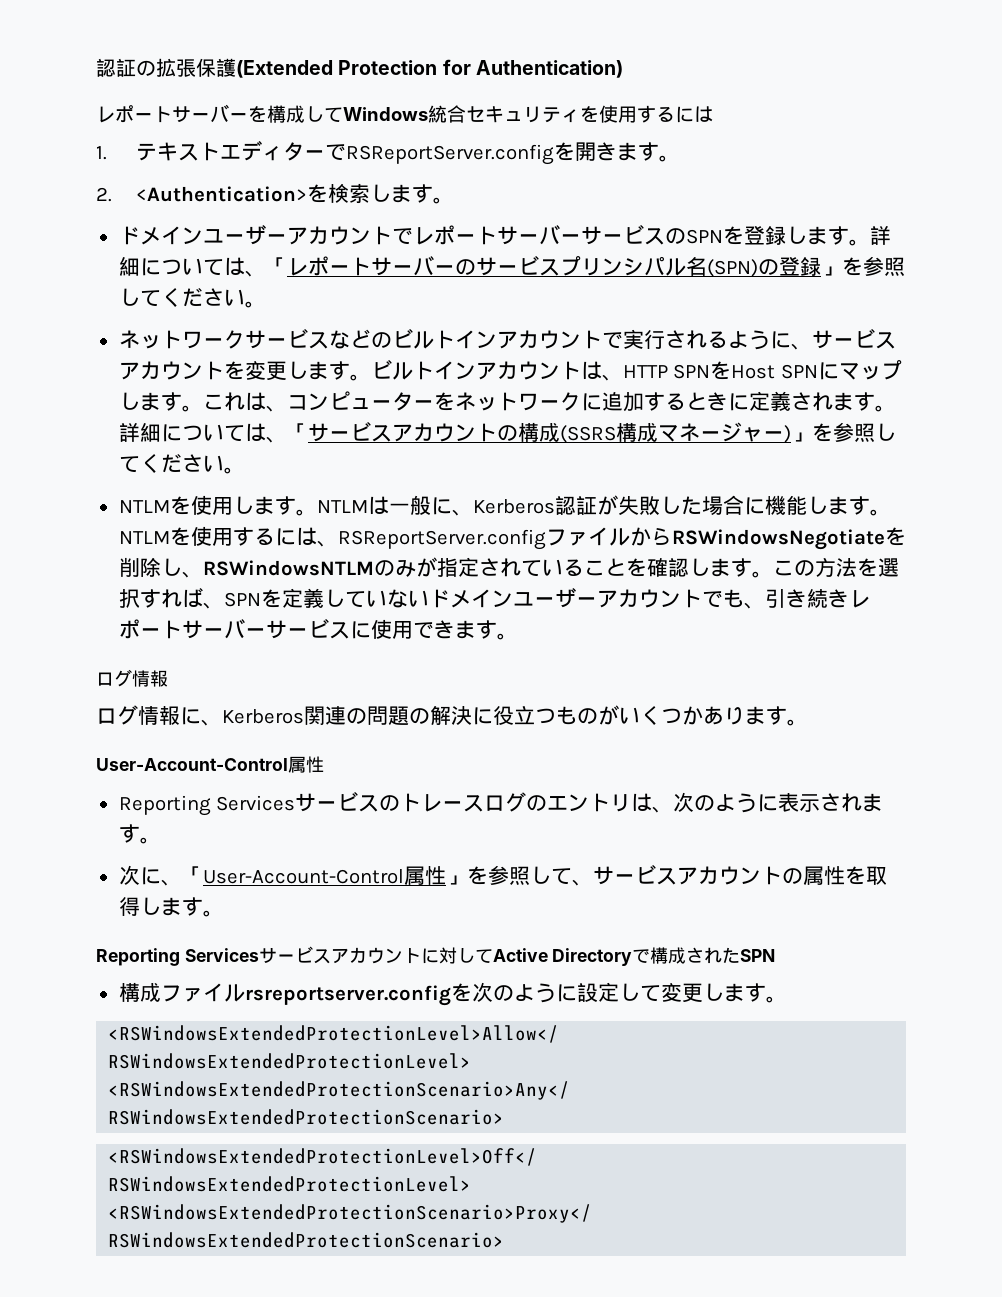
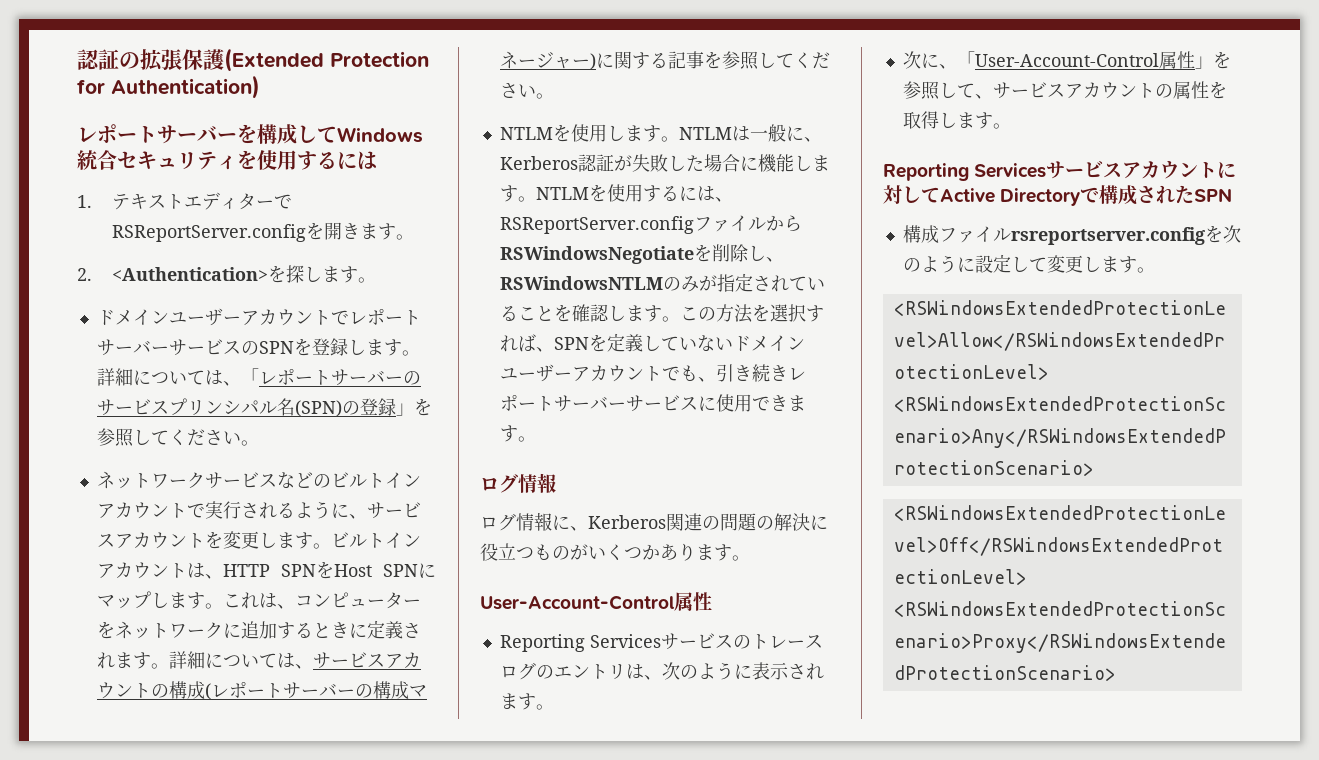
[328,183,371,204] 検索 -> [286,265,305,283] 探
[286,423,308,440] 「 -> (313, 666) none
[559,425,616,443] (SSRS -> [204,682,373,700] (レポートサーバーの
[790,432,812,442] 」 -> [595,51,704,69] に関する記事

